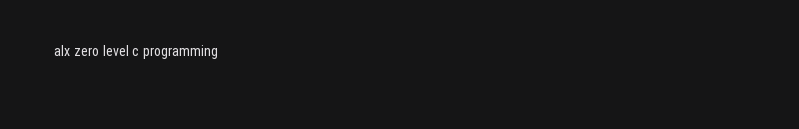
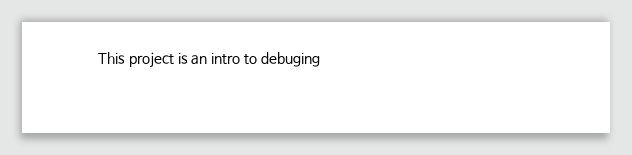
[54,45,219,59] alx zero level c programming -> [98,52,320,68] This project is an intro to debuging

